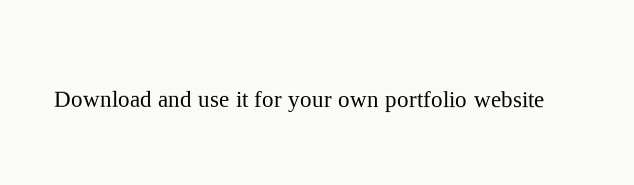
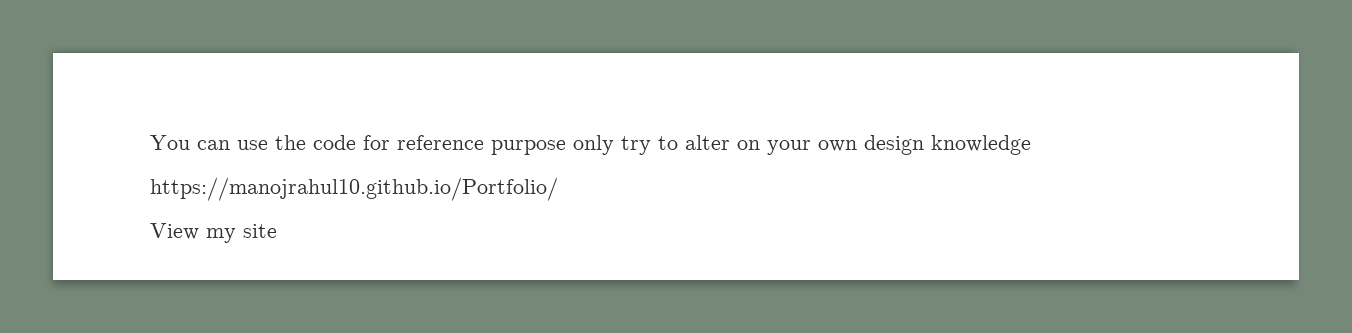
[53,90,545,113] Download and use it for your own portfolio website -> [150,135,1031,155] [150,177,558,201] [150,223,277,243] You can use the code for reference purpose only try to alter on your own design knowledge // https://manojrahul10.github.io/Portfolio/ // View my site

